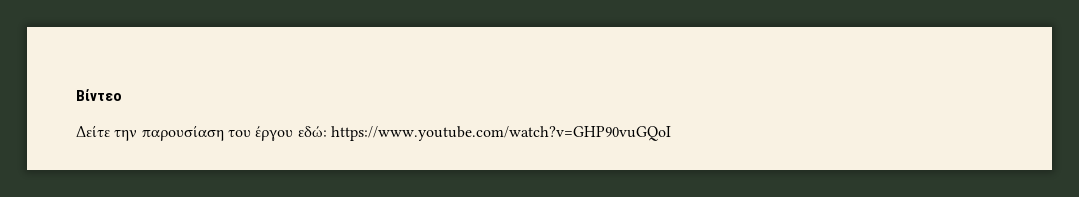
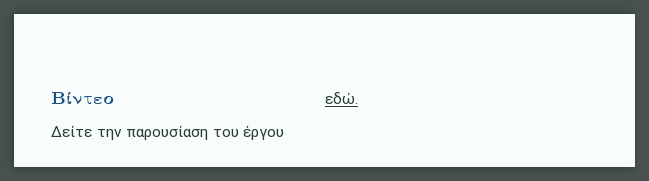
[297,126,671,141] εδώ: https://www.youtube.com/watch?v=GHP90vuGQoI -> [325,92,358,104] εδώ.

